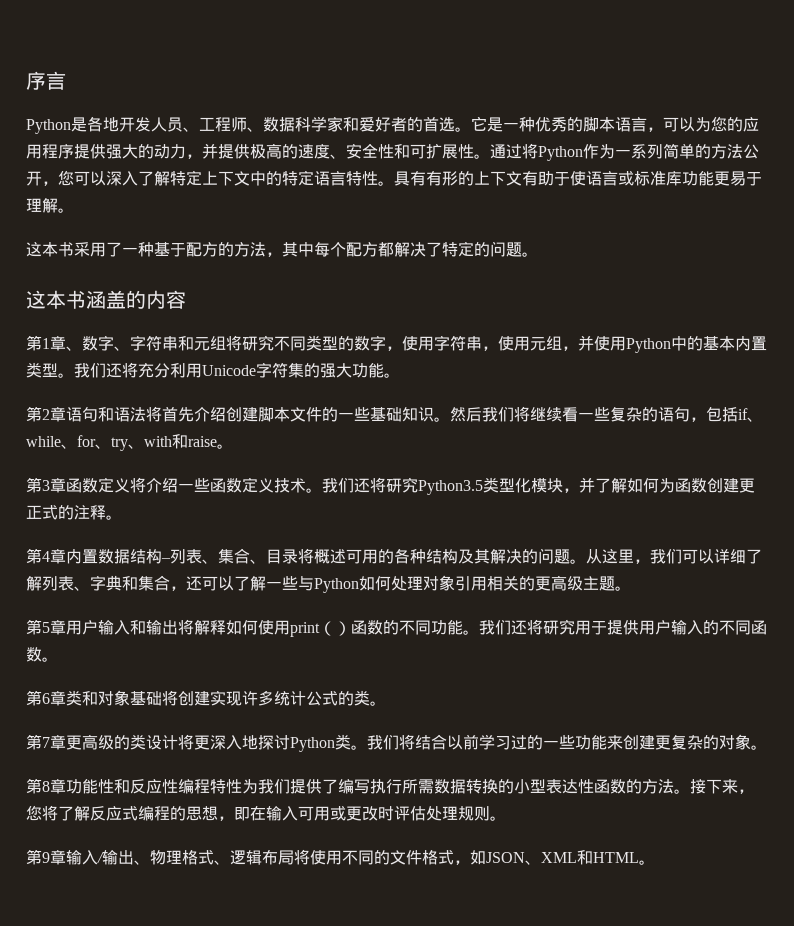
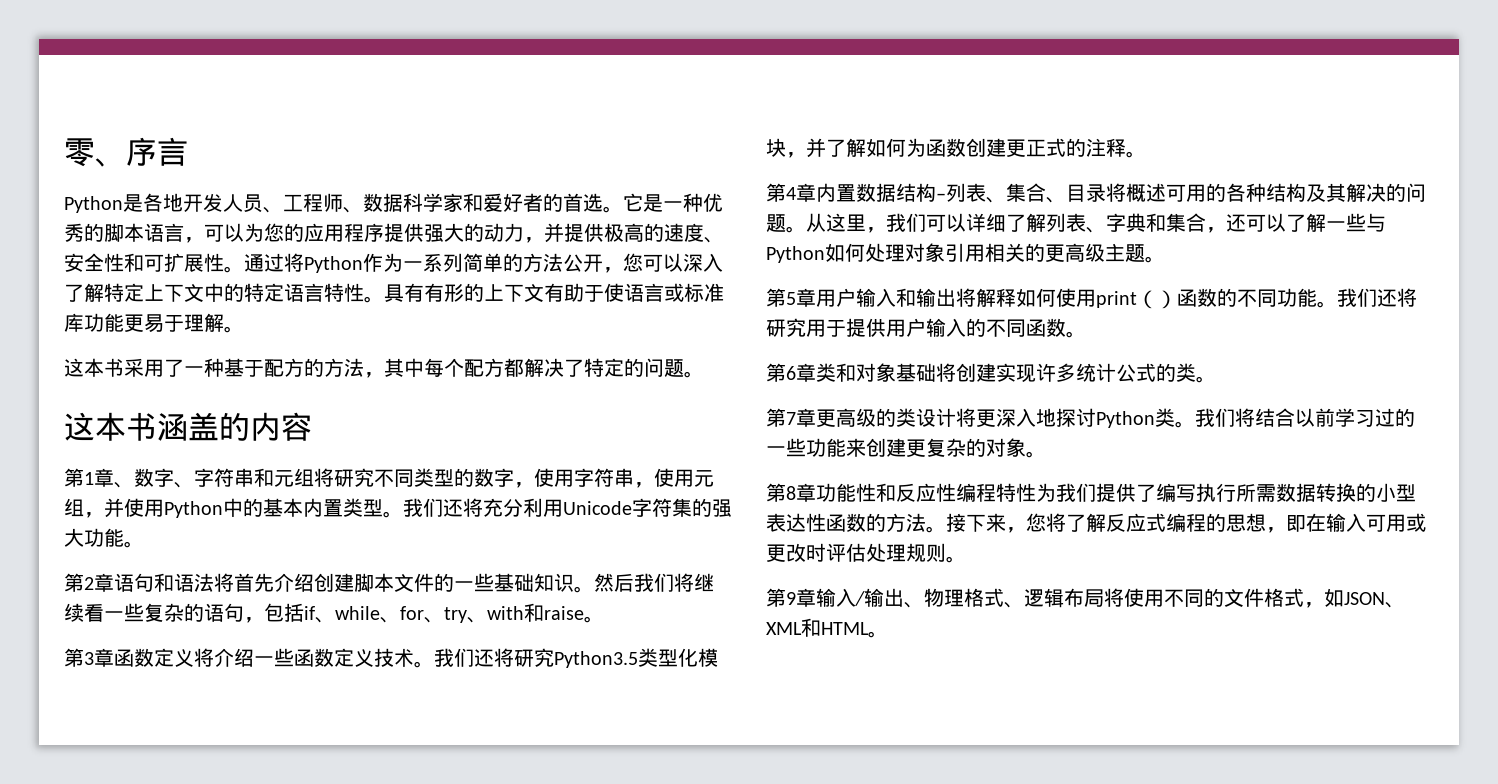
(26, 80) none -> [64,138,126,167] 零、

